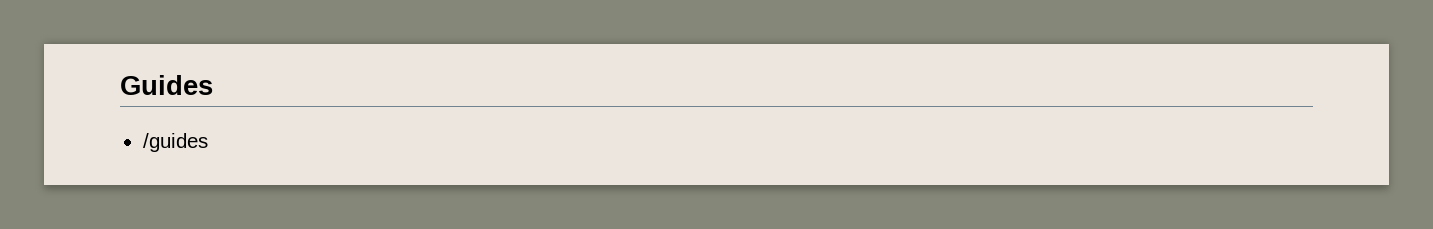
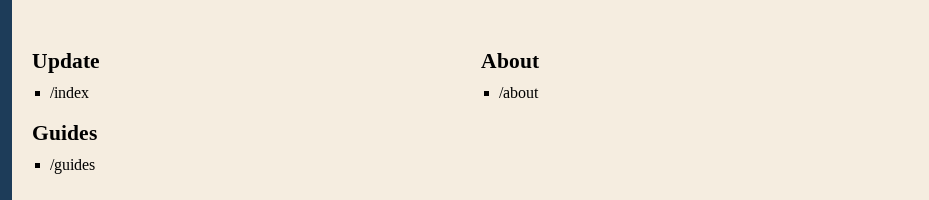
(120, 85) none -> [32,53,100,73] [49,87,89,98] Update // /index //
(208, 142) none -> [481,53,540,68] [498,87,539,98] // About // /about

